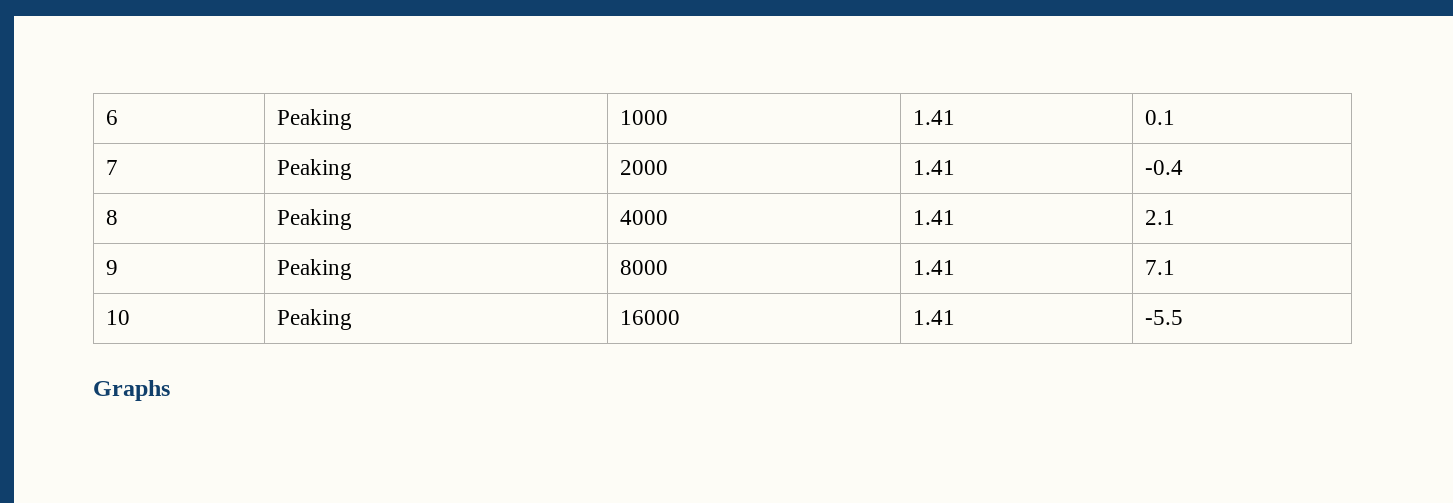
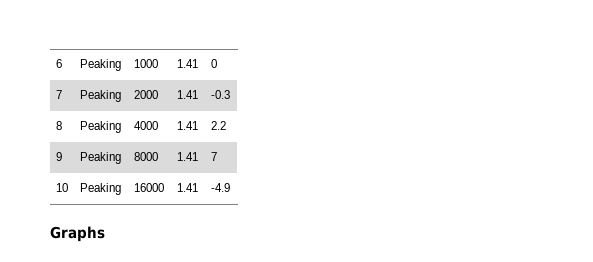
[1144,110,1175,125] 0.1 -> [210,59,217,68] 0
[1144,160,1183,175] -0.4 -> [210,90,230,99] -0.3
[1144,210,1175,225] 2.1 -> [210,121,226,130] 2.2
[1144,260,1175,275] 7.1 -> [210,152,217,161] 7
[1144,310,1183,325] -5.5 -> [210,183,230,192] -4.9

